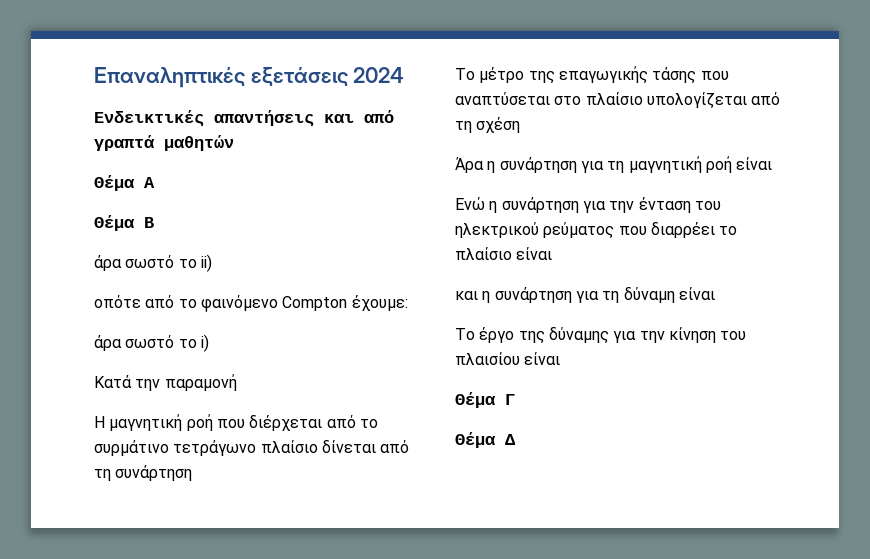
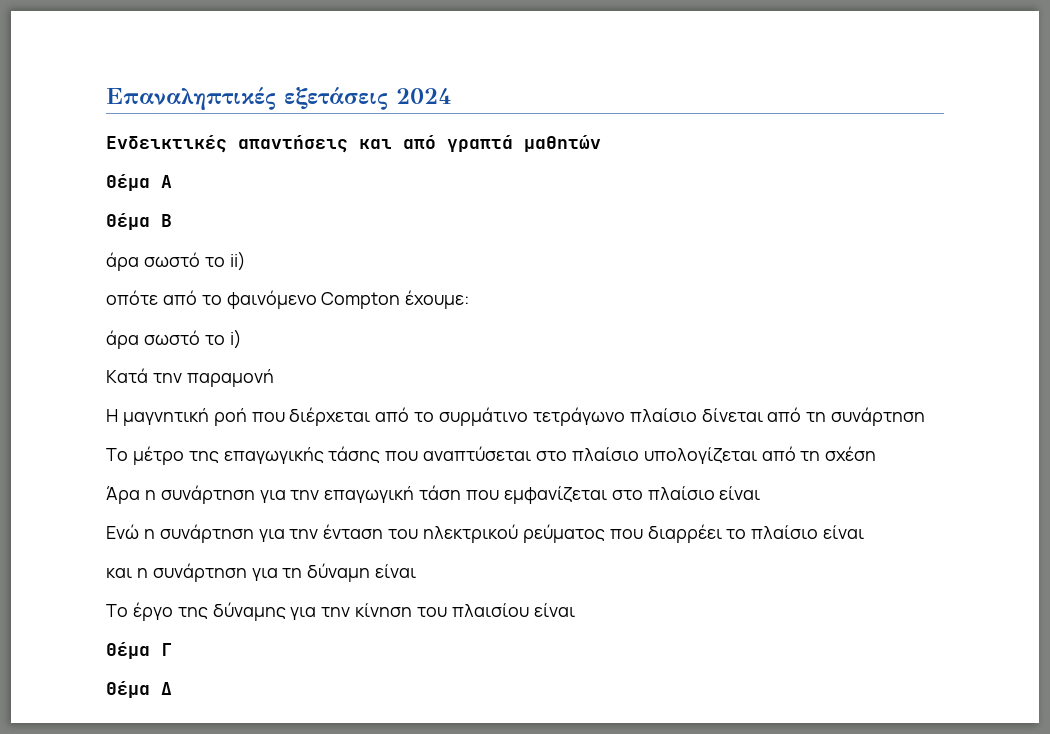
[607,156,732,173] τη μαγνητική ροή -> [290,485,715,504] την επαγωγική τάση που εμφανίζεται στο πλαίσιο

